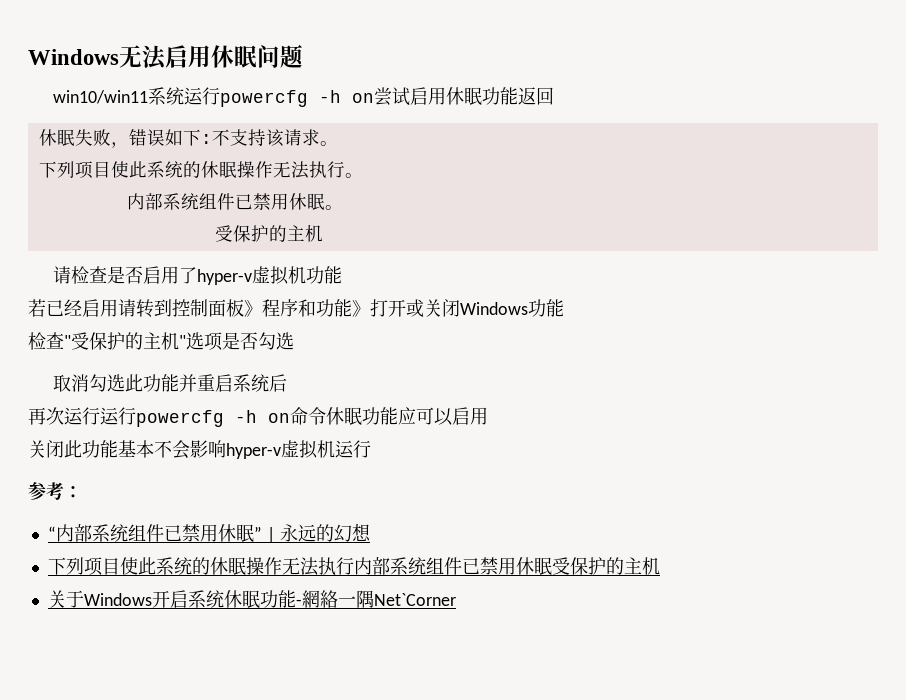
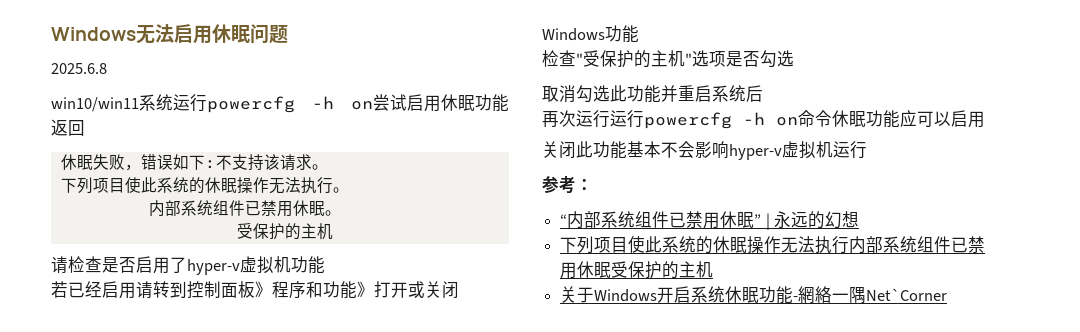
(303, 56) none -> [51,63,107,74] // 2025.6.8

